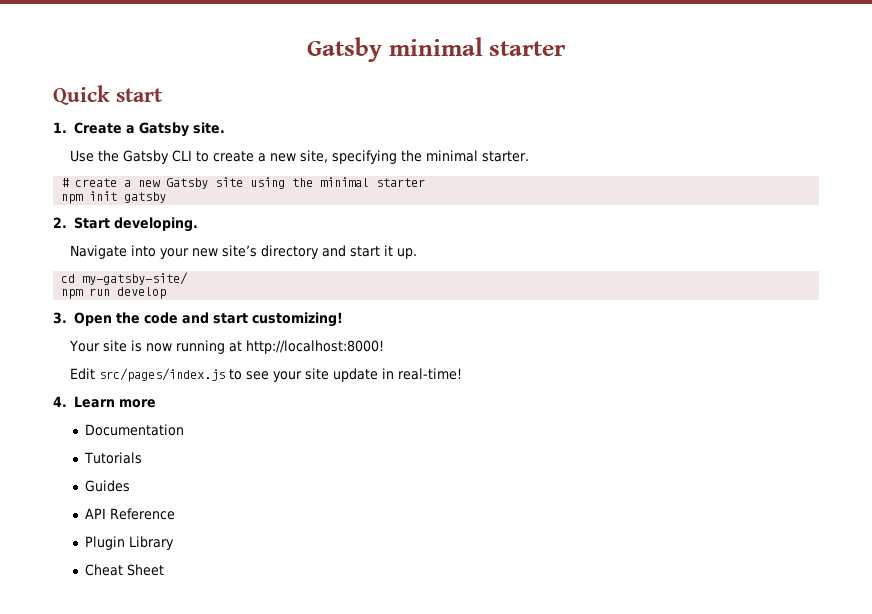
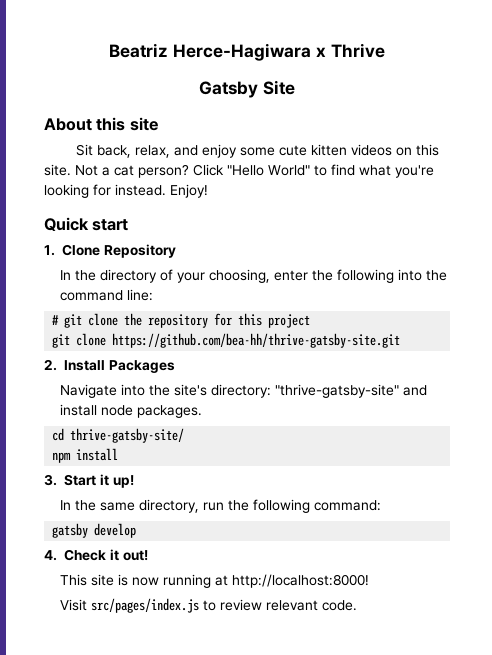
[306,37,567,62] [53,85,163,105] [53,122,225,137] [70,150,530,164] [61,177,426,189] [61,191,167,204] [53,217,198,232] [70,245,418,259] [61,272,189,285] [61,287,167,299] [53,312,343,327] [69,340,101,352] Gatsby minimal starter // Quick start // 1. Create a Gatsby site. // Use the Gatsby CLI to create a new site, specifying the minimal starter. // # create a new Gatsby site using the minimal starter // npm init gatsby // 2. Start developing. // Navigate into your new site’s directory and start it up. // cd my-gatsby-site/ // npm run develop // 3. Open the code and start customizing! // Your -> [109,43,385,61] [199,80,295,98] [44,117,158,131] [75,144,439,158] [44,164,434,178] [44,184,208,198] [44,217,129,231] [44,244,176,258] [59,269,447,283] [59,289,153,301] [52,313,311,328] [52,333,401,348] [44,359,175,373] [59,384,427,398] [59,404,202,418] [52,428,185,443] [52,448,119,463] [44,474,134,488] [59,499,381,513] [52,523,137,538] [44,549,148,561] [59,574,87,586] Beatriz Herce-Hagiwara x Thrive // Gatsby Site // About this site // Sit back, relax, and enjoy some cute kitten videos on this site. Not a cat person? Click "Hello World" to find what you're looking for instead. Enjoy! // Quick start // 1. Clone Repository // In the directory of your choosing, enter the following into the command line: // # git clone the repository for this project // git clone https://github.com/bea-hh/thrive-gatsby-site.git // 2. Install Packages // Navigate into the site's directory: "thrive-gatsby-site" and install node packages. // cd thrive-gatsby-site/ // npm install // 3. Start it up! // In the same directory, run the following command: // gatsby develop // 4. Check it out! // This
[70,368,96,380] Edit -> [59,599,87,611] Visit
[246,368,463,382] [53,396,156,408] [85,424,185,436] [84,452,143,464] [85,480,131,492] [85,508,176,520] [85,536,175,550] [85,564,165,576] see your site update in real-time! // 4. Learn more // Documentation // Tutorials // Guides // API Reference // Plugin Library // Cheat Sheet -> [219,599,357,611] review relevant code.

